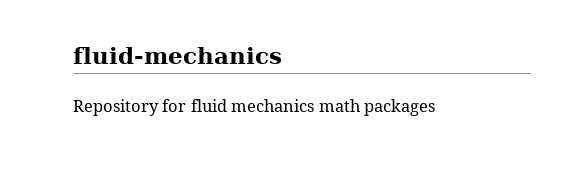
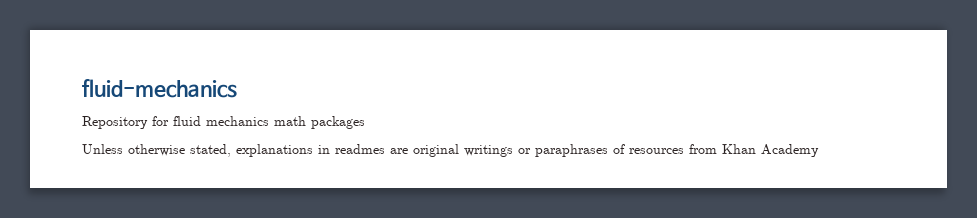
(436, 107) none -> [82,144,819,157] // Unless otherwise stated, explanations in readmes are original writings or paraphrases of resources from Khan Academy

